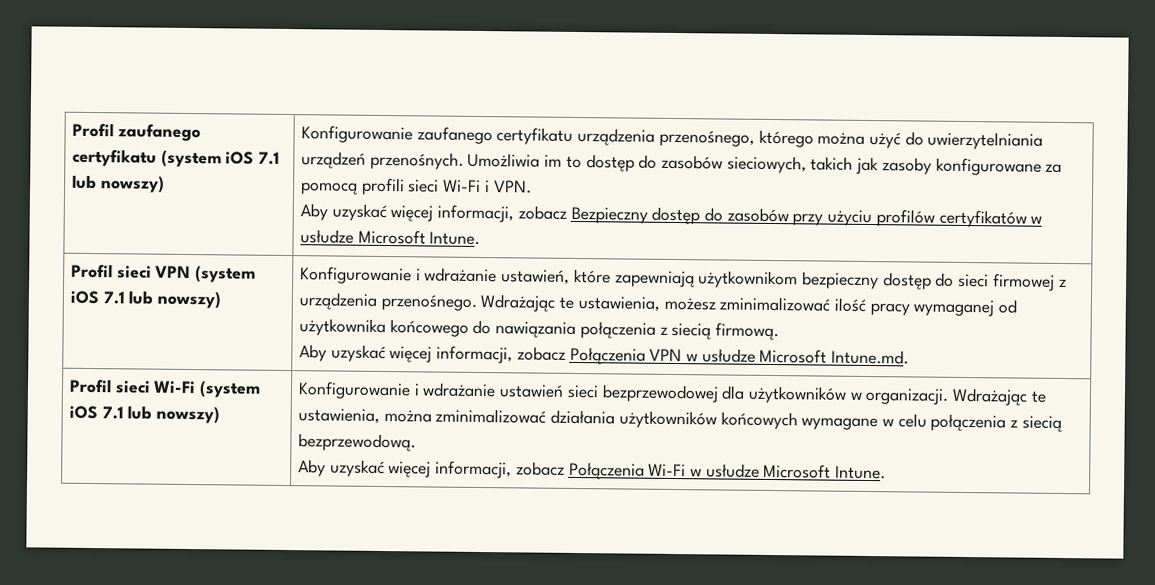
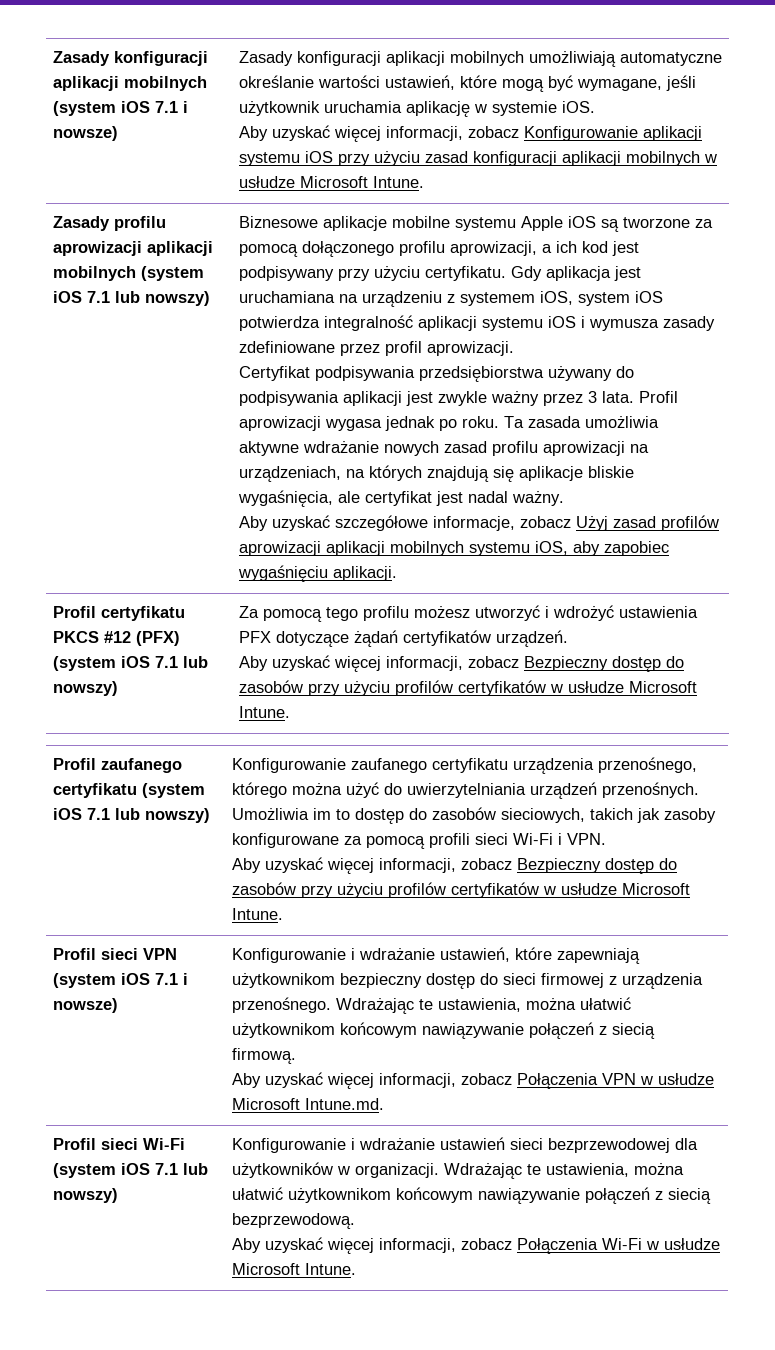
(71, 130) none -> [52,51,208,66] [52,76,207,91] [52,101,188,116] [52,126,118,141] [238,51,722,67] [238,75,696,92] [238,101,595,117] [238,125,702,142] [238,151,717,166] [238,176,424,188] [52,216,166,231] [52,241,213,256] [52,266,204,281] [52,291,210,306] [238,216,713,232] [238,241,639,257] [238,266,641,281] [238,291,663,307] [238,315,715,331] [238,341,514,356] [238,366,634,382] [238,391,678,406] [238,416,659,431] [238,441,649,456] [238,465,634,482] [237,490,564,507] [238,515,719,531] [238,541,669,556] [237,565,397,582] [52,606,185,621] [52,631,180,646] [52,656,208,671] [52,681,118,696] [238,605,698,622] [238,630,568,647] [238,655,684,672] [238,680,697,696] [238,706,290,718] Zasady konfiguracji aplikacji mobilnych (system iOS 7.1 i nowsze) | Zasady konfiguracji aplikacji mobilnych umożliwiają automatyczne określanie wartości ustawień, które mogą być wymagane, jeśli użytkownik uruchamia aplikację w systemie iOS. // Aby uzyskać więcej informacji, zobacz Konfigurowanie aplikacji systemu iOS przy użyciu zasad konfiguracji aplikacji mobilnych w usłudze Microsoft Intune. // Zasady profilu aprowizacji aplikacji mobilnych (system iOS 7.1 lub nowszy) | Biznesowe aplikacje mobilne systemu Apple iOS są tworzone za pomocą dołączonego profilu aprowizacji, a ich kod jest podpisywany przy użyciu certyfikatu. Gdy aplikacja jest uruchamiana na urządzeniu z systemem iOS, system iOS potwierdza integralność aplikacji systemu iOS i wymusza zasady zdefiniowane przez profil aprowizacji. // Certyfikat podpisywania przedsiębiorstwa używany do podpisywania aplikacji jest zwykle ważny przez 3 lata. Profil aprowizacji wygasa jednak po roku. Ta zasada umożliwia aktywne wdrażanie nowych zasad profilu aprowizacji na urządzeniach, na których znajdują się aplikacje bliskie wygaśnięcia, ale certyfikat jest nadal ważny. // Aby uzyskać szczegółowe informacje, zobacz Użyj zasad profilów aprowizacji aplikacji mobilnych systemu iOS, aby zapobiec wygaśnięciu aplikacji. // Profil certyfikatu PKCS #12 (PFX) (system iOS 7.1 lub nowszy) | Za pomocą tego profilu możesz utworzyć i wdrożyć ustawienia PFX dotyczące żądań certyfikatów urządzeń. // Aby uzyskać więcej informacji, zobacz Bezpieczny dostęp do zasobów przy użyciu profilów certyfikatów w usłudze Microsoft Intune. //
[128,290,222,309] lub nowszy) -> [182,973,188,985] [52,998,118,1013] i nowsze)
[663,296,1018,317] [298,318,656,339] możesz zminimalizować ilość pracy wymaganej od użytkownika końcowego do nawiązania połączenia -> [525,997,631,1010] [231,1022,594,1039] można ułatwić użytkownikom końcowym nawiązywanie połączeń
[435,408,1007,432] zminimalizować działania użytkowników końcowych wymagane w celu połączenia -> [231,1187,650,1204] ułatwić użytkownikom końcowym nawiązywanie połączeń

